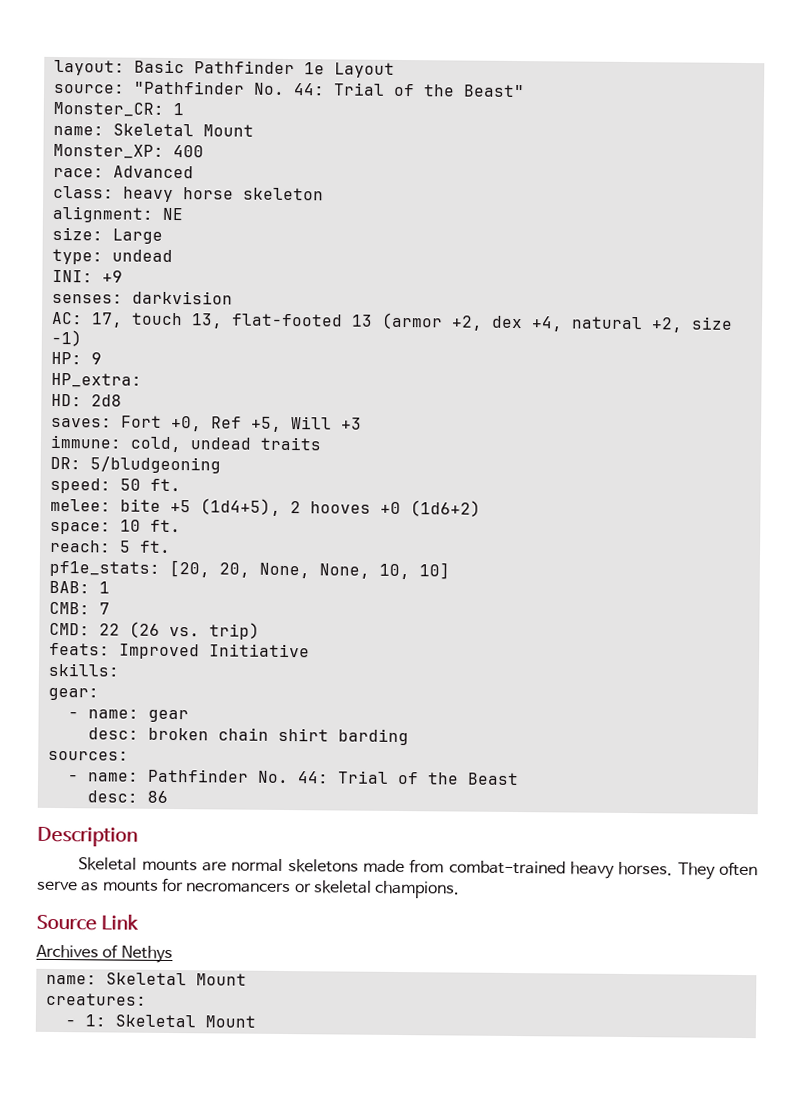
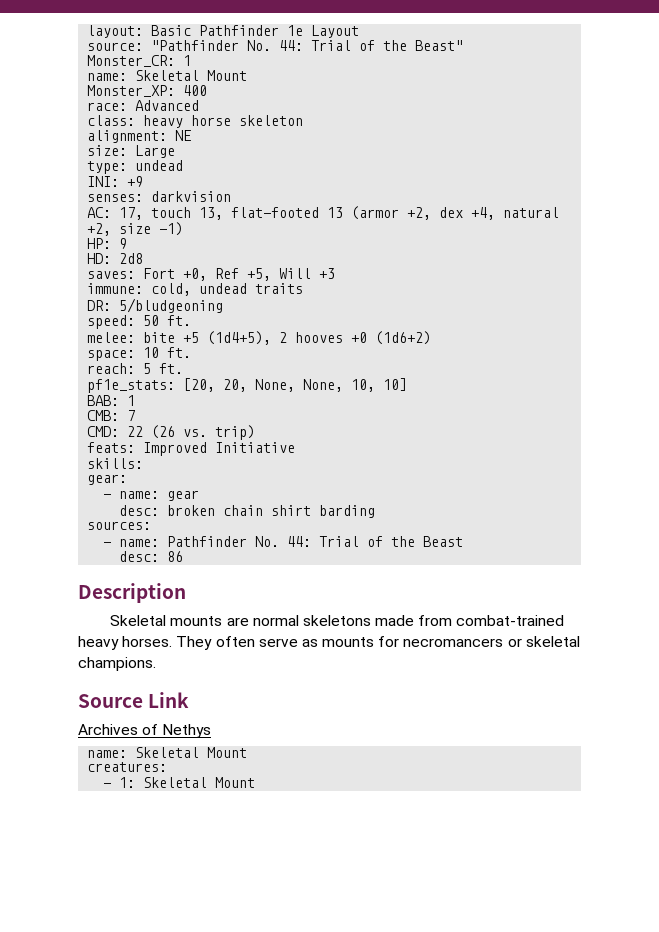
[50,372,142,388] // HP_extra: -> (128, 243) none

